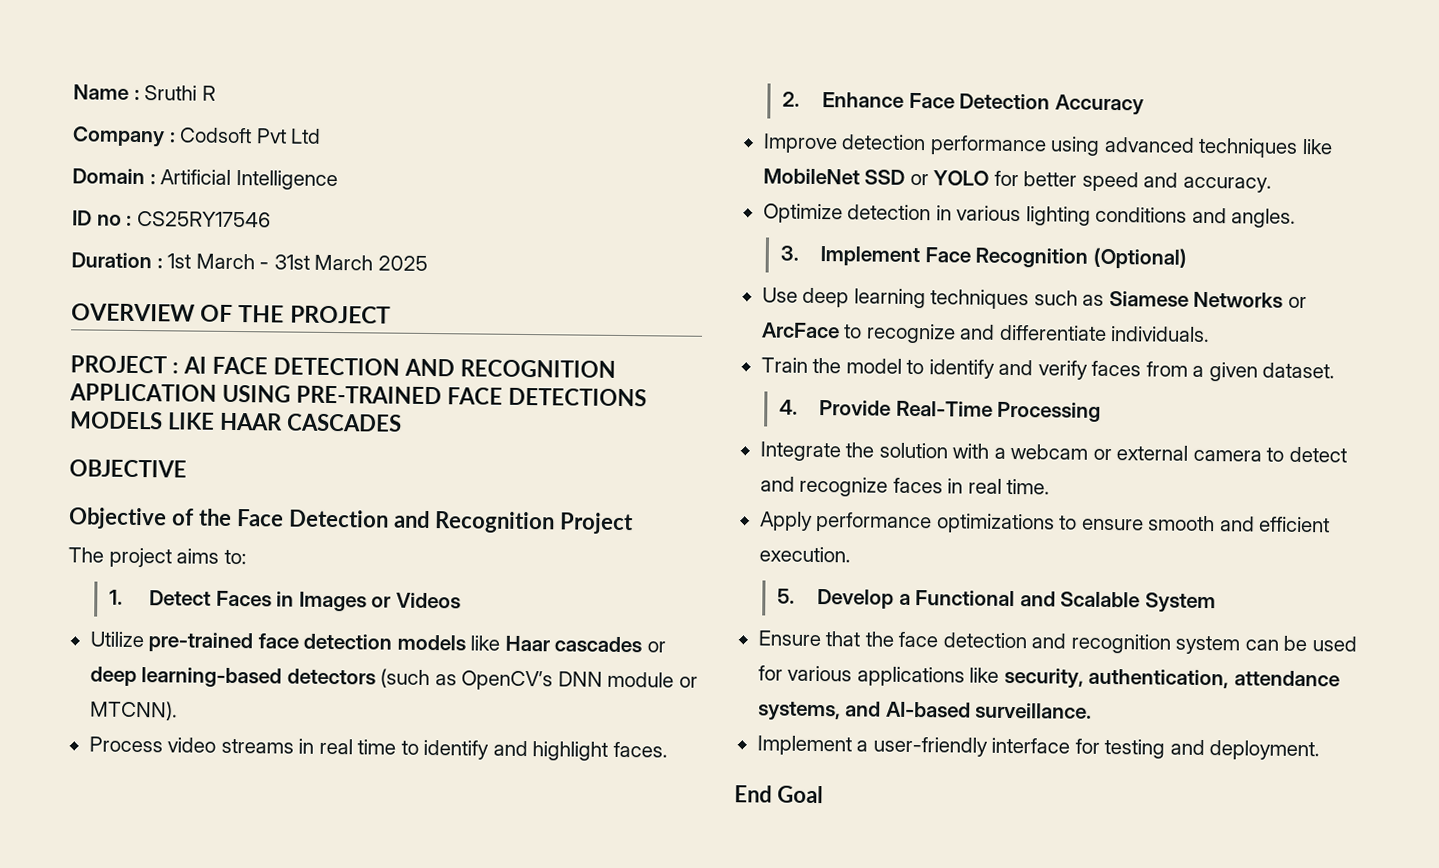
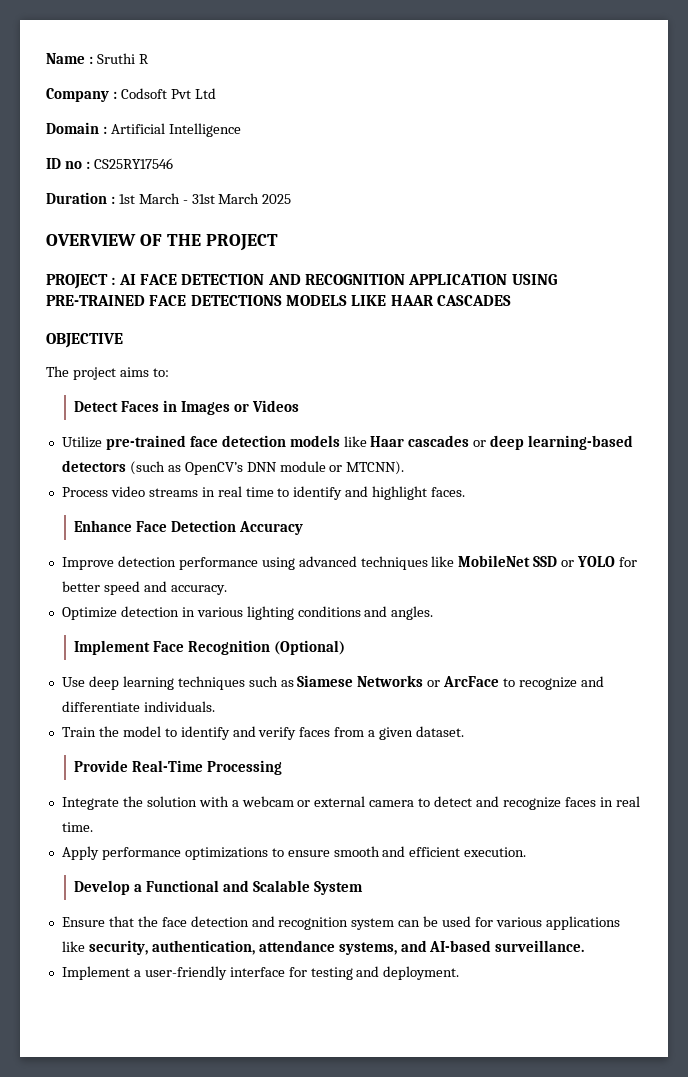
[68,507,634,535] // Objective of the Face Detection and Recognition Project -> (123, 340) none
[108,589,123,605] 1. -> (169, 372) none
[781,91,800,107] 2. -> (466, 492) none
[779,245,799,261] 3. -> (434, 613) none
[778,399,798,415] 4. -> (465, 731) none
[776,588,795,604] 5. -> (527, 852) none
[734,785,823,804] // End Goal -> (460, 973) none

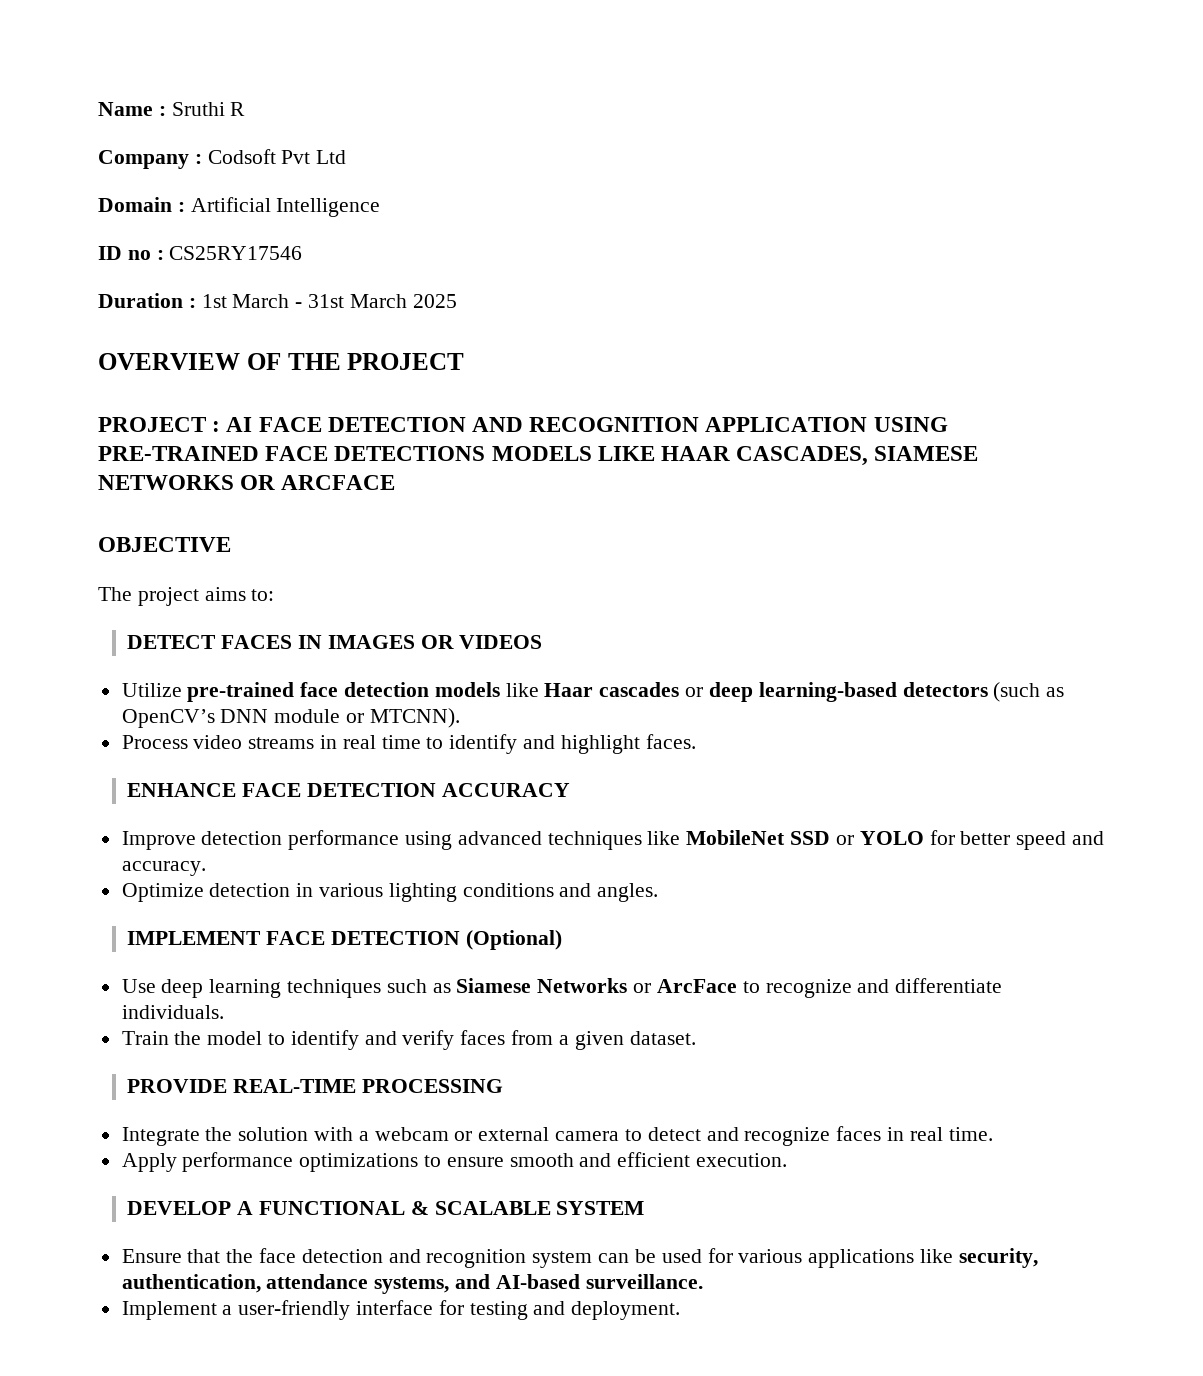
[436,295,511,306] CASCADES -> [736,446,979,466] [98,475,396,490] CASCADES, SIAMESE NETWORKS OR ARCFACE
[74,400,300,415] Detect Faces in Images or Videos -> [127,635,543,649] DETECT FACES IN IMAGES OR VIDEOS
[74,520,304,535] Enhance Face Detection Accuracy -> [127,783,570,797] ENHANCE FACE DETECTION ACCURACY
[74,640,271,655] Implement Face Recognition -> [127,931,460,945] IMPLEMENT FACE DETECTION
[74,760,283,775] Provide Real-Time Processing -> [127,1079,503,1093] PROVIDE REAL-TIME PROCESSING
[74,880,364,895] Develop a Functional and Scalable System -> [127,1201,645,1215] DEVELOP A FUNCTIONAL & SCALABLE SYSTEM

